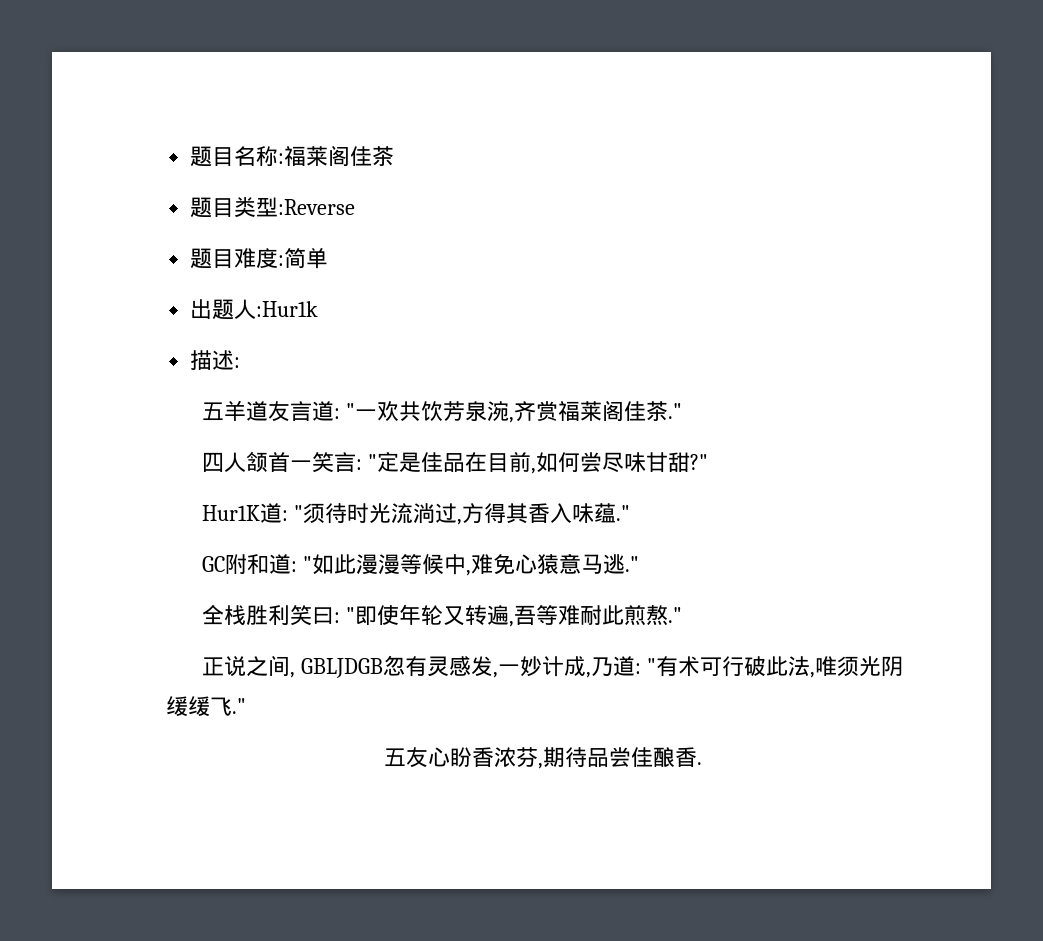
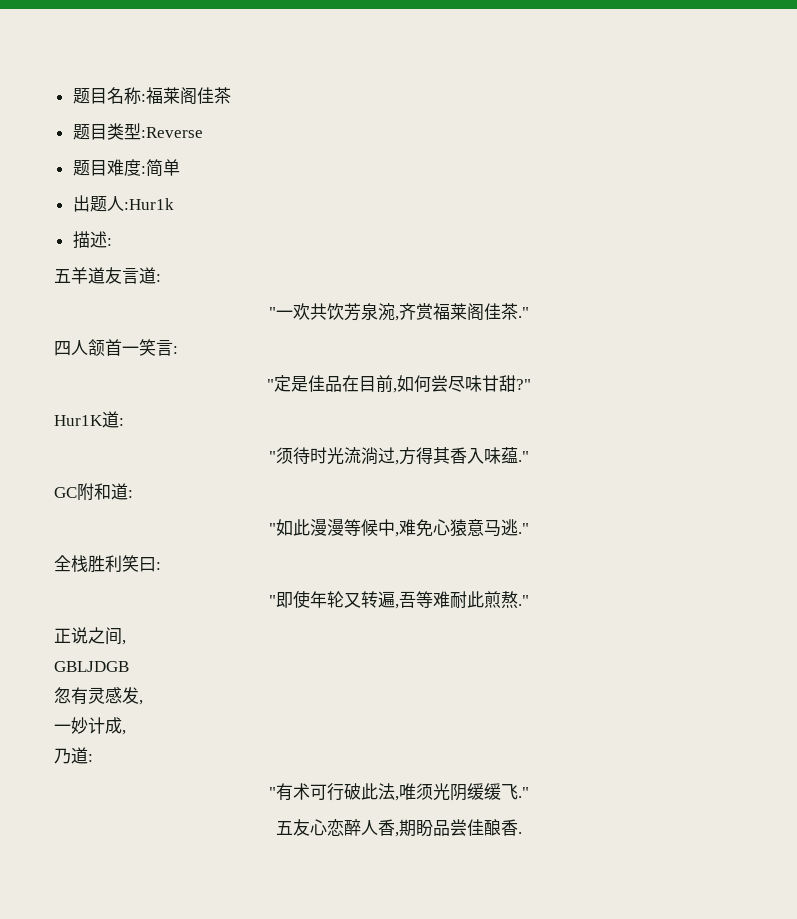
(340, 413) none -> (161, 278) //
(362, 464) none -> (178, 350) //
(288, 515) none -> (124, 422) //
(297, 566) none -> (133, 494) //
(340, 617) none -> (161, 566) //
(295, 675) none -> (126, 642) //
(383, 668) none -> (129, 666) //
(498, 675) none -> (143, 702) //
(591, 675) none -> (126, 732) //
(641, 668) none -> (93, 758) //
[450,747,587,769] 盼香浓芬,期待 -> [326,819,433,837] 恋醉人香,期盼

